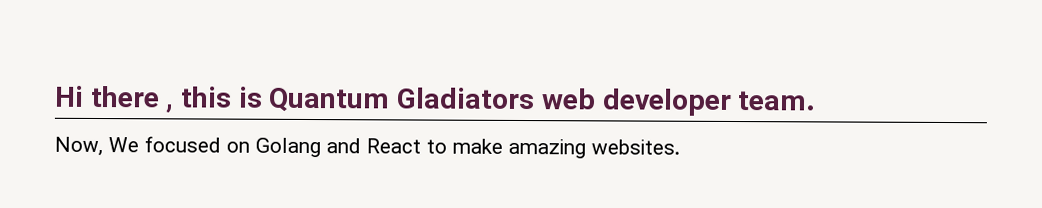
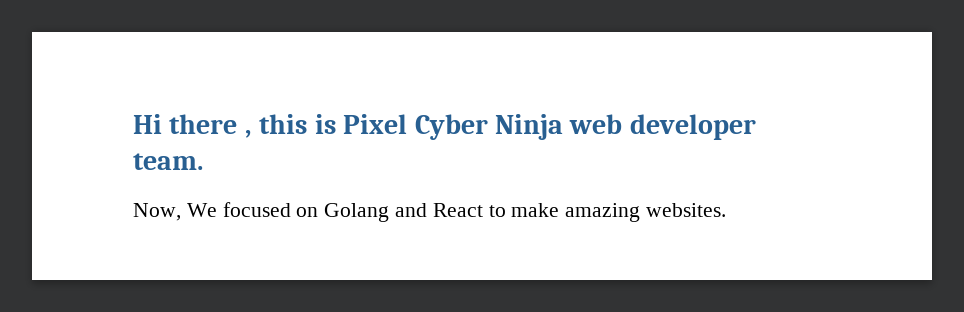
[268,87,536,113] Quantum Gladiators -> [343,114,563,140] Pixel Cyber Ninja

